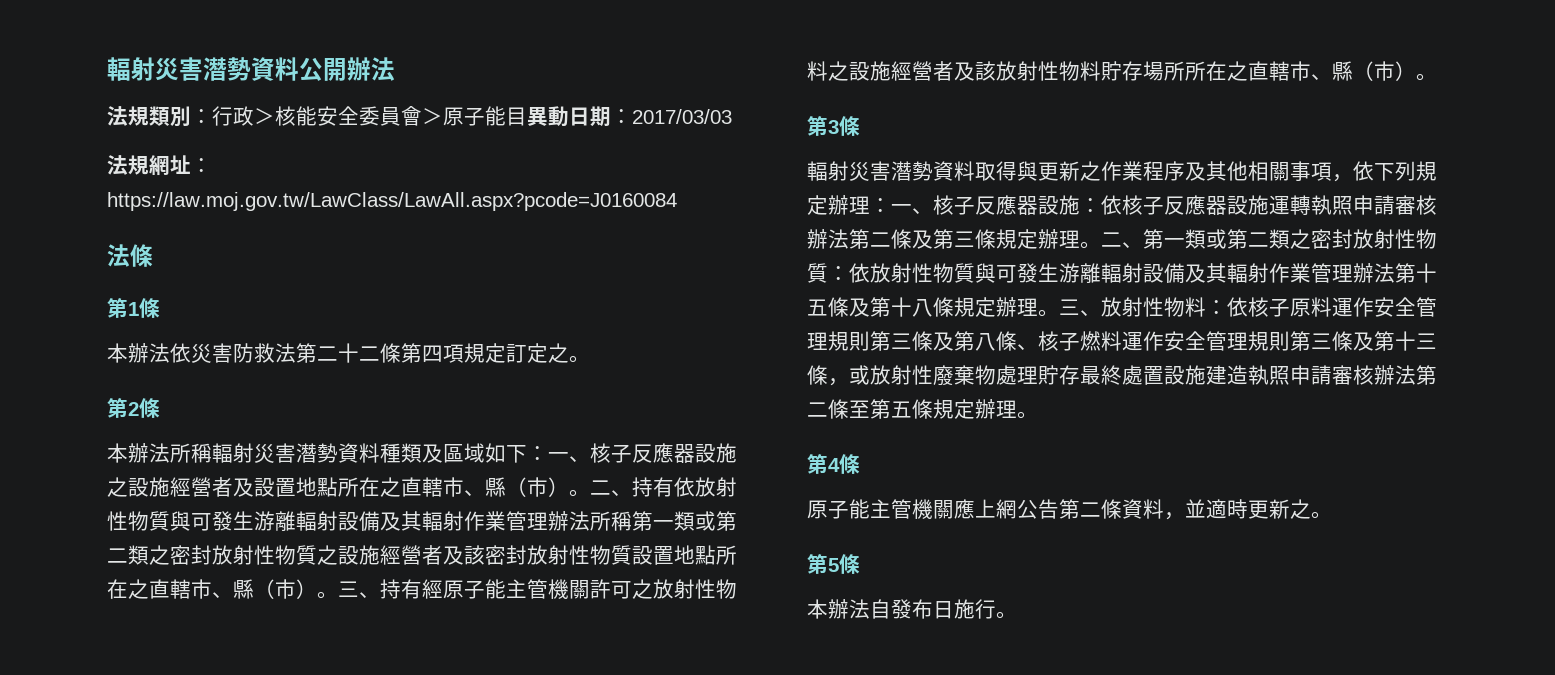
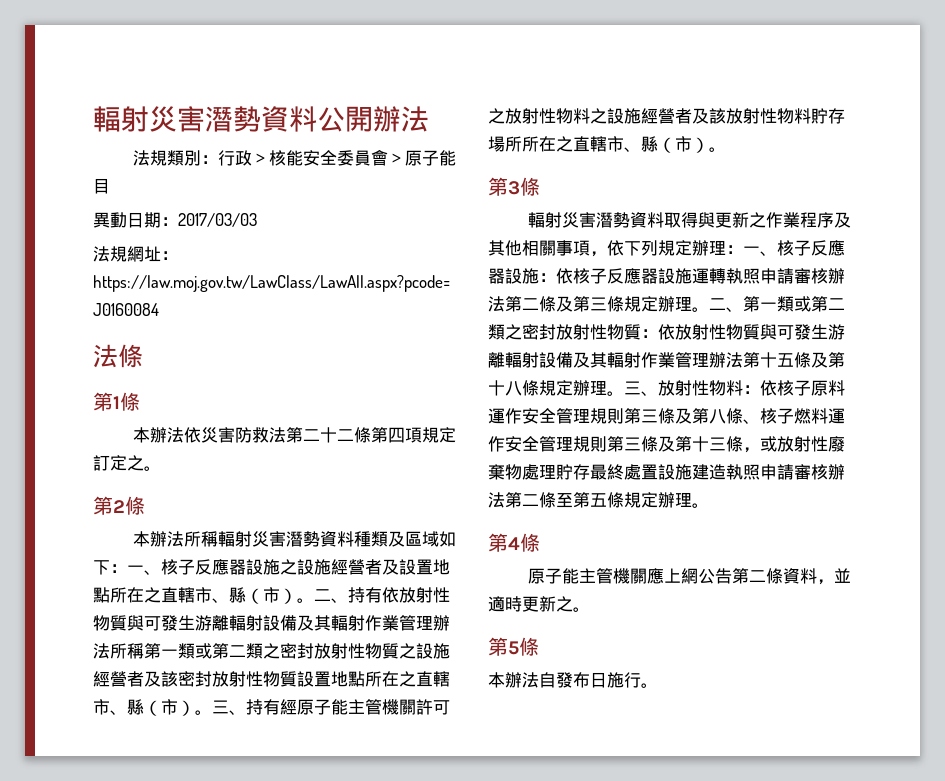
(527, 116) none -> (110, 186) //

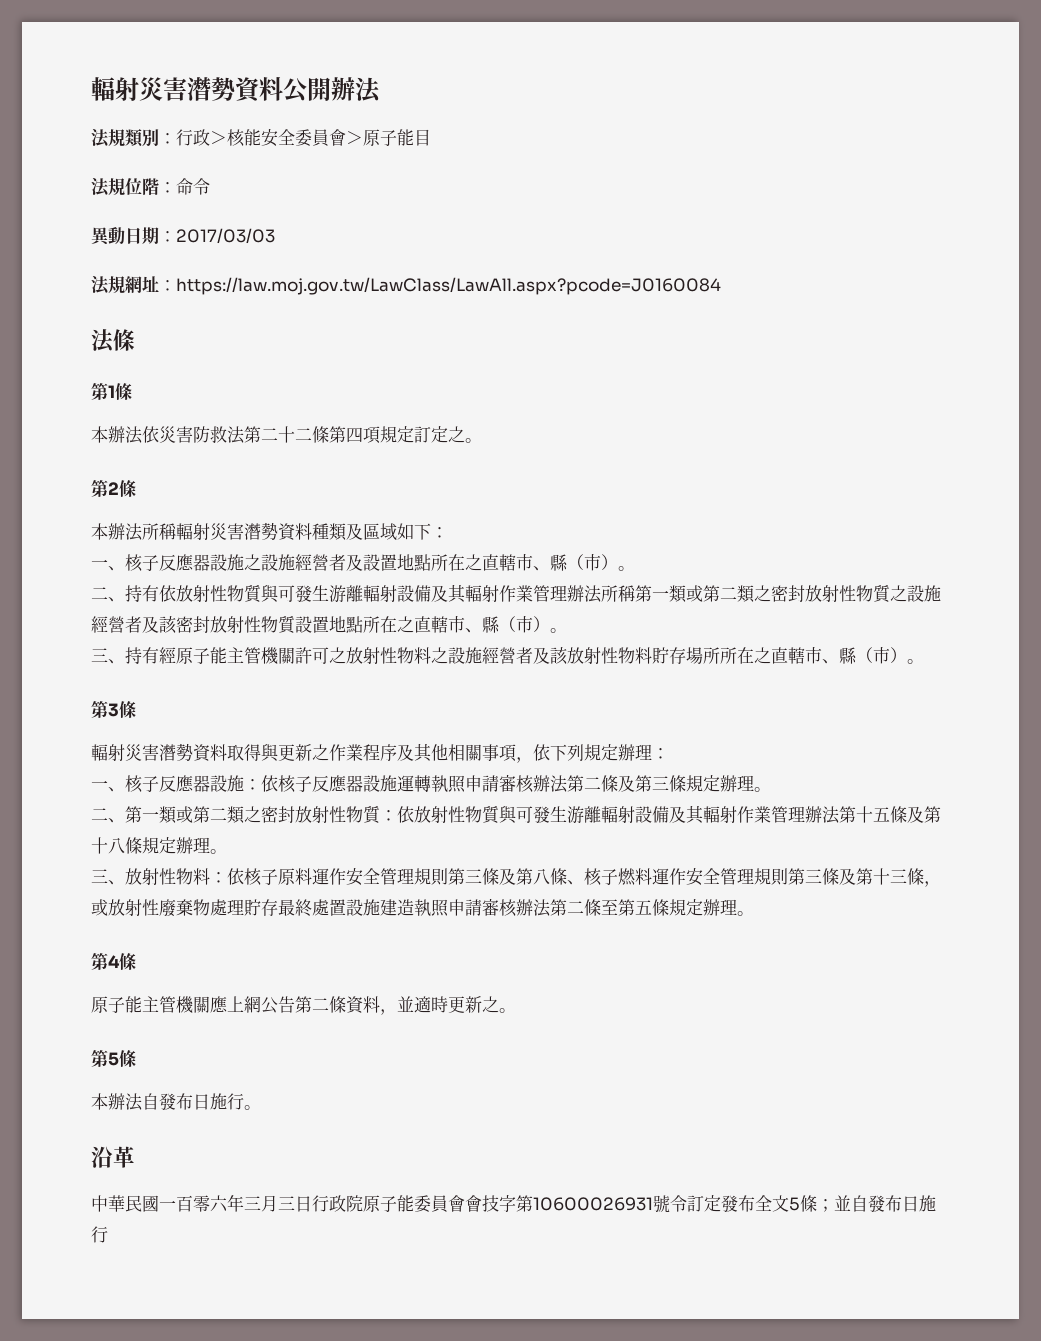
(110, 186) none -> [91,178,210,197] // 法規位階：命令
(127, 568) none -> (448, 532) //
(314, 600) none -> (635, 568) //
(212, 712) none -> (567, 630) //
(743, 249) none -> (669, 753) //
(709, 309) none -> (771, 789) //
(624, 393) none -> (227, 851) //
(658, 685) none -> [91,1146,135,1168] [91,1194,936,1213] [91,1226,108,1243] // 沿革 // 中華民國一百零六年三月三日行政院原子能委員會會技字第10600026931號令訂定發布全文5條；並自發布日施行

